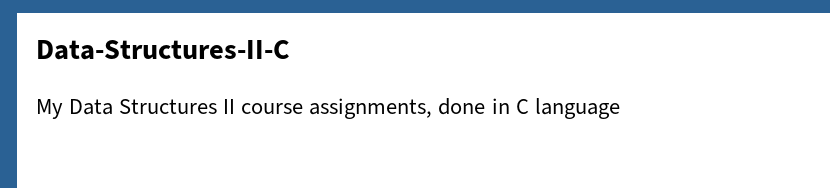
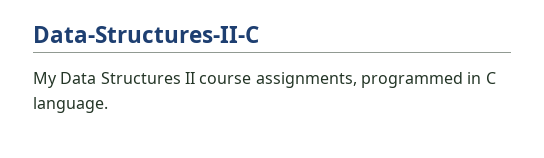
[438,98,486,115] done -> [360,72,463,88] programmed
[534,98,620,119] language -> [33,97,108,113] language.

